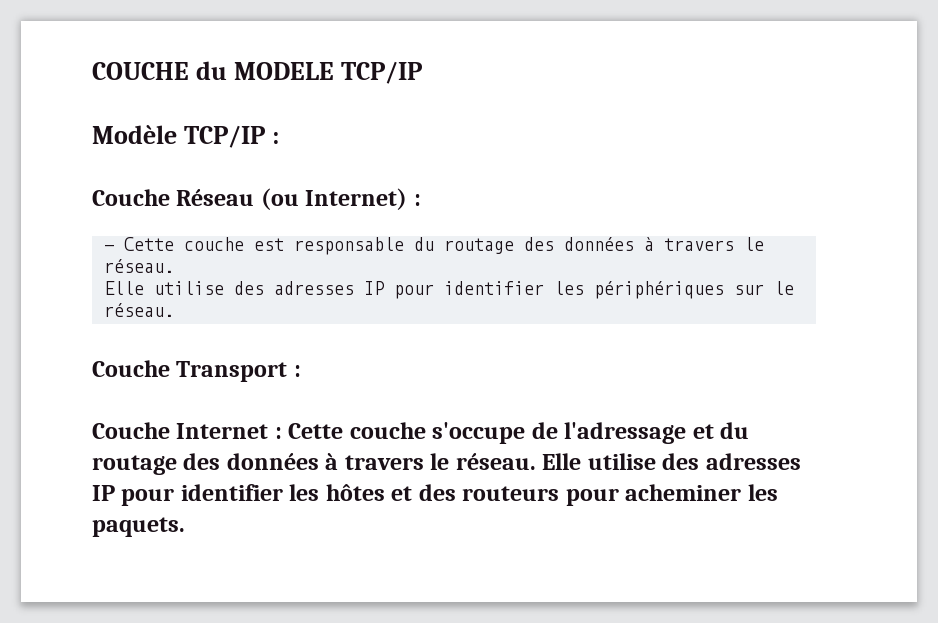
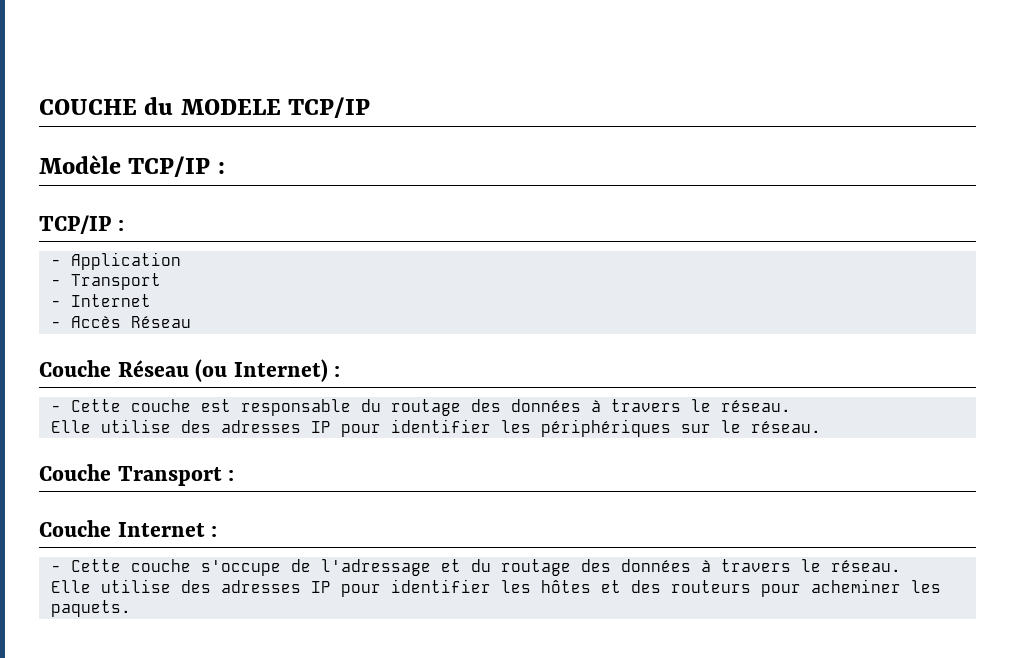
(280, 138) none -> [39,215,124,234] [50,252,181,270] [50,273,161,290] [50,294,151,307] [50,316,191,328] // TCP/IP : // - Application // - Transport // - Internet // - Accès Réseau
(282, 433) none -> [50,565,61,572] // -
(536, 461) none -> (901, 566) //

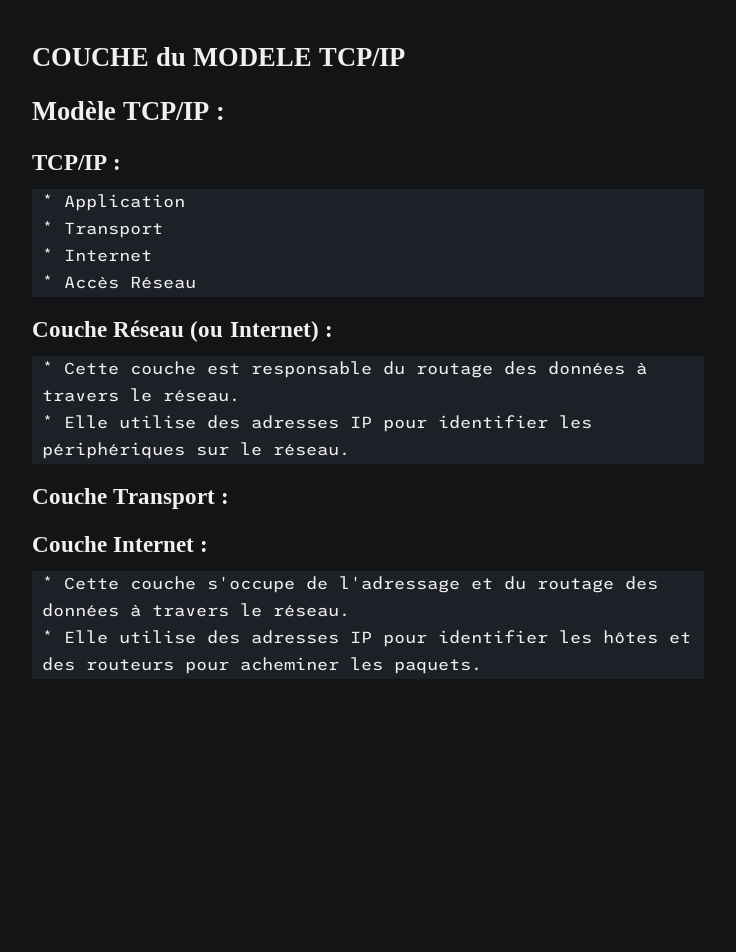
[50,259,61,266] - -> [42,194,54,207] *
[50,279,61,286] - -> [42,221,54,234] *
[50,300,61,307] - -> [42,248,54,261] *
[50,321,61,328] - -> [42,275,54,288] *
[50,405,61,412] - -> [42,361,54,374] *
(791, 406) none -> [42,415,54,428] *
[50,565,61,572] - -> [42,576,54,589] *
(901, 566) none -> [42,630,54,643] *

